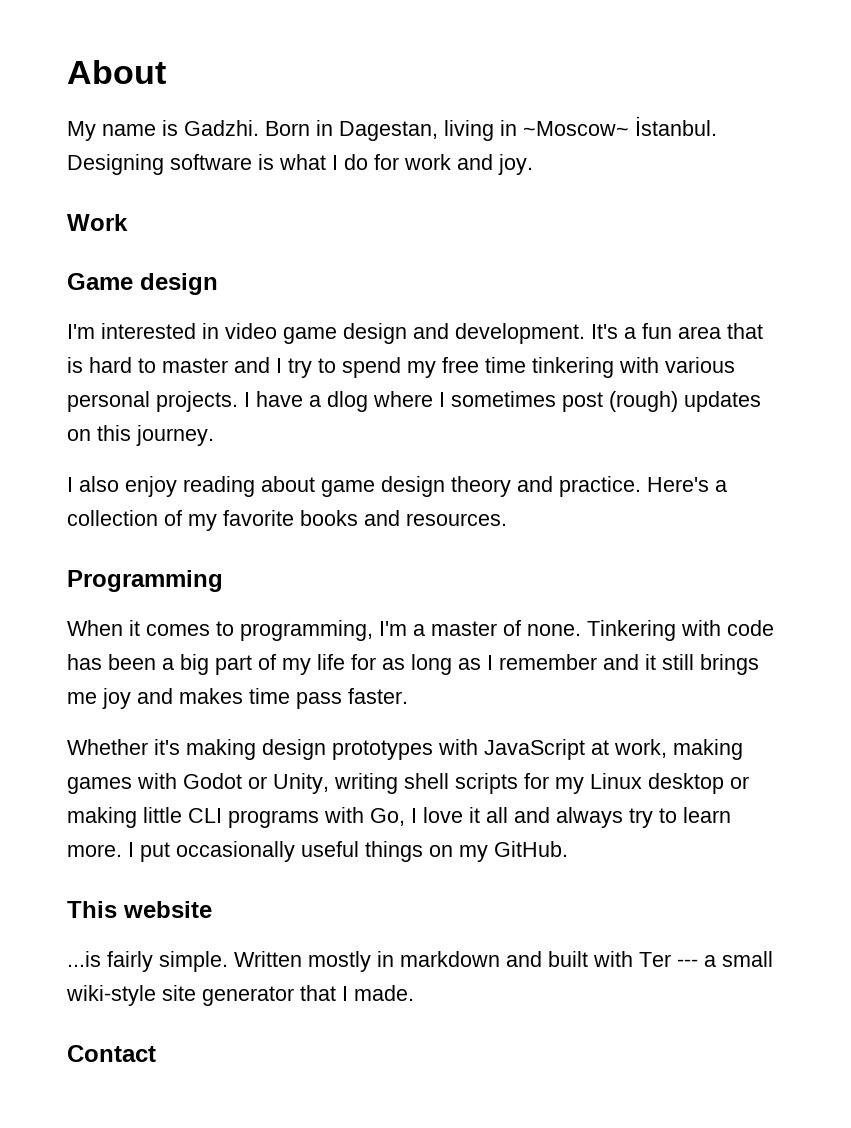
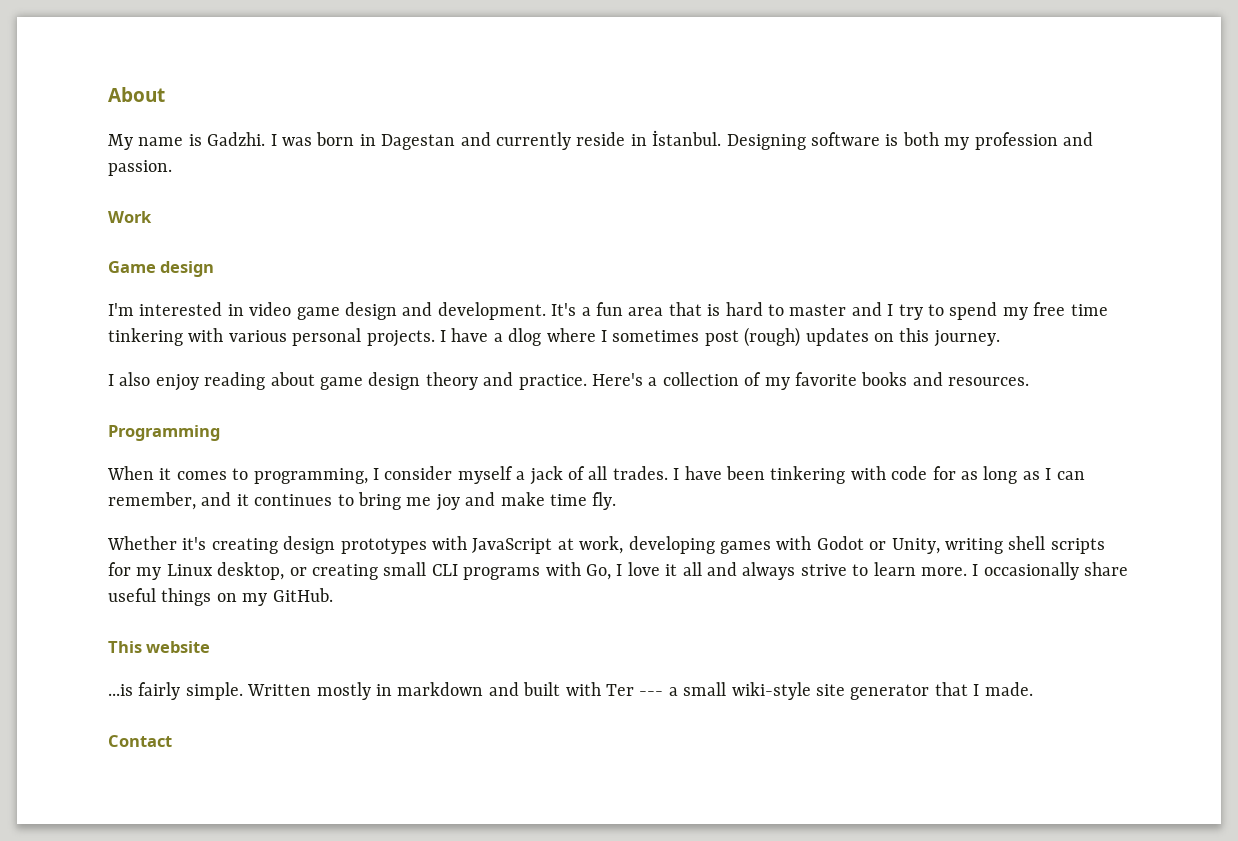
[265,116,717,141] [67,154,533,175] Born in Dagestan, living in ~Moscow~ İstanbul. Designing software is what I do for work and joy. -> [270,130,1093,150] [108,160,172,176] I was born in Dagestan and currently reside in İstanbul. Designing software is both my profession and passion.
[379,620,774,641] [67,654,345,675] I'm a master of none. Tinkering with code has been a big part of my life -> [373,466,928,485] I consider myself a jack of all trades. I have been tinkering with code
[499,654,759,675] [67,688,408,709] remember and it still brings me joy and makes time pass faster. -> [1056,471,1085,480] [108,492,617,511] can remember, and it continues to bring me joy and make time fly.
[186,739,256,760] making -> [211,538,278,554] creating
[673,739,743,760] making -> [628,536,715,554] developing
[648,773,749,794] [67,807,182,828] desktop or making little -> [217,562,427,580] desktop, or creating small
[629,808,653,828] try -> [800,564,847,576] strive
[140,841,295,862] put occasionally -> [983,562,1129,580] occasionally share

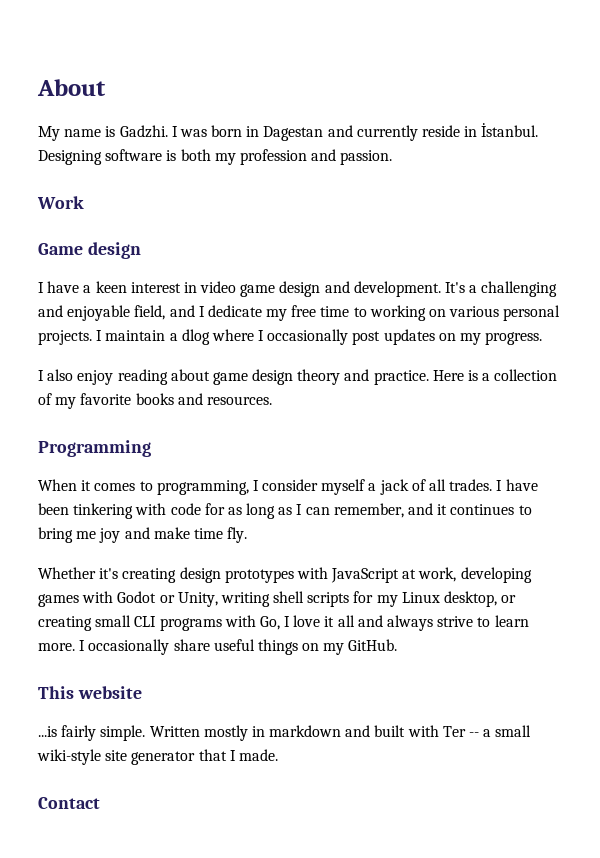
[108,302,223,316] I'm interested -> [38,281,181,293] I have a keen interest
[595,302,1108,320] [108,328,224,346] fun area that is hard to master and I try to spend my free time tinkering with -> [481,281,558,297] [38,305,447,321] challenging and enjoyable field, and I dedicate my free time to working on
[451,328,489,342] have -> [105,330,166,341] maintain
[612,327,1000,347] sometimes post (rough) updates on this journey. -> [267,329,543,345] occasionally post updates on my progress.
[591,373,643,386] Here's -> [432,370,479,381] Here is
[639,691,664,696] --- -> [469,732,480,737] --

